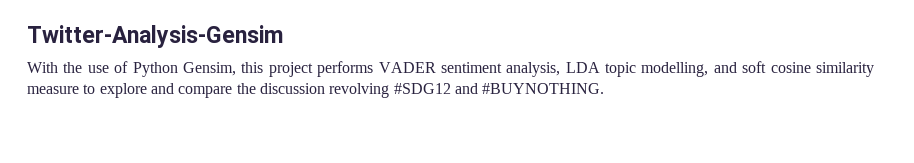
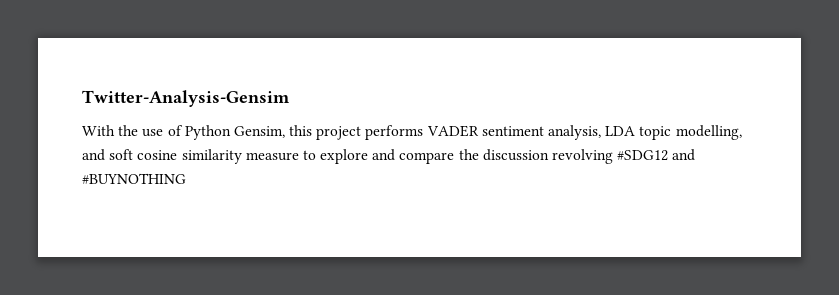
[482,83,605,94] #BUYNOTHING. -> [82,173,186,184] #BUYNOTHING

